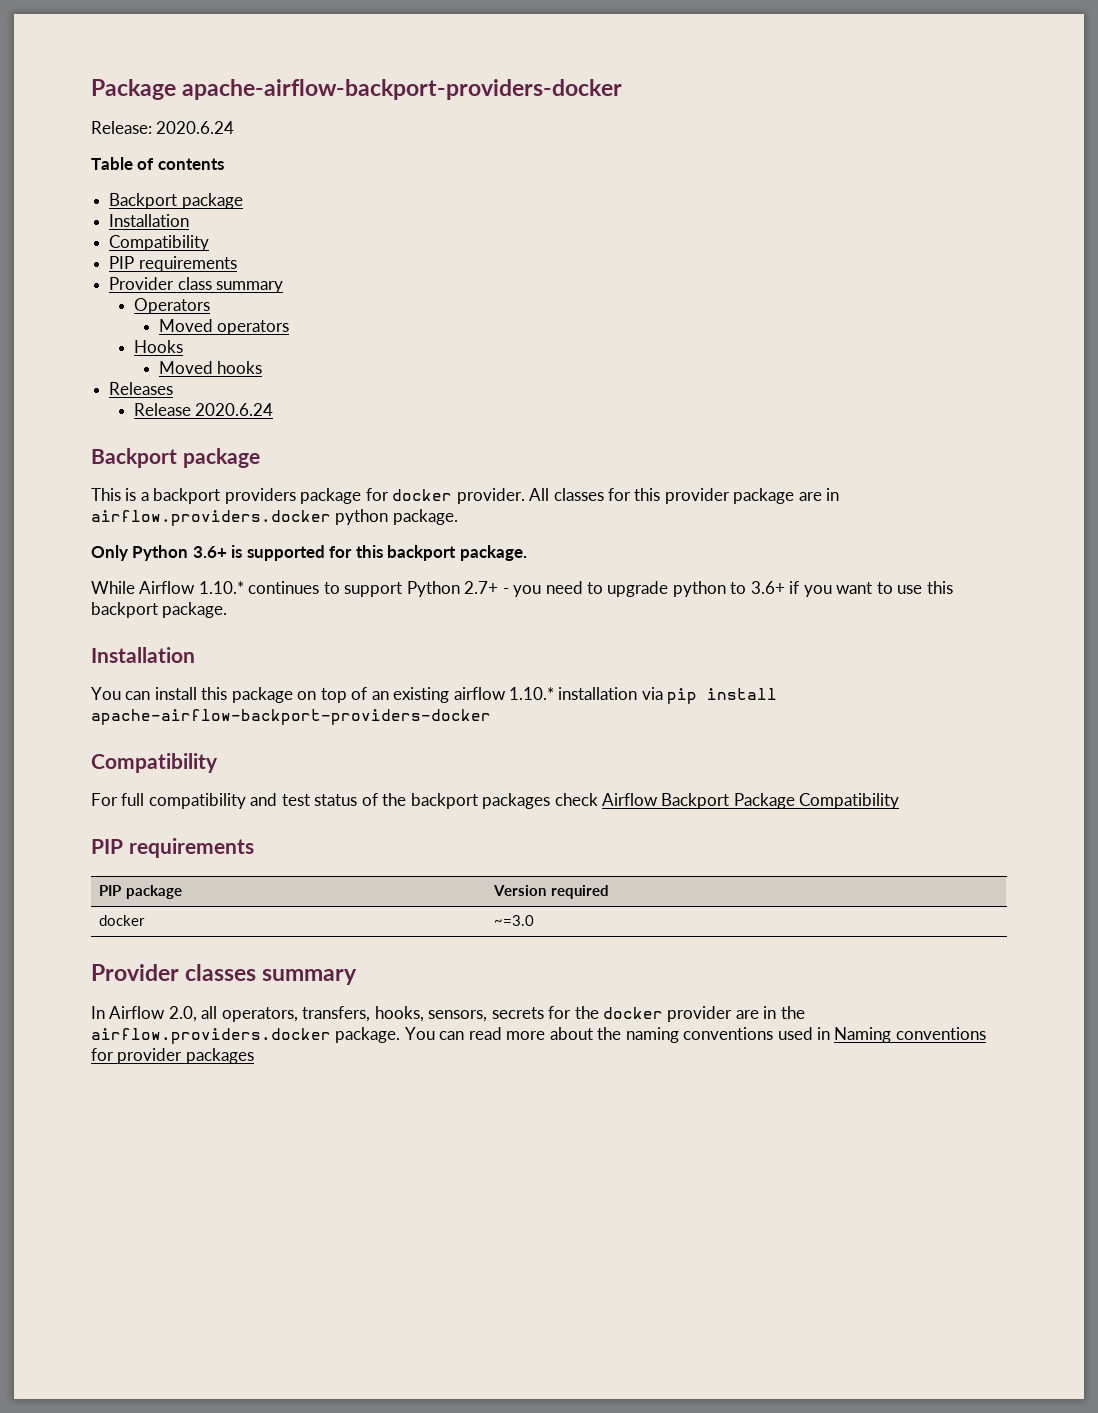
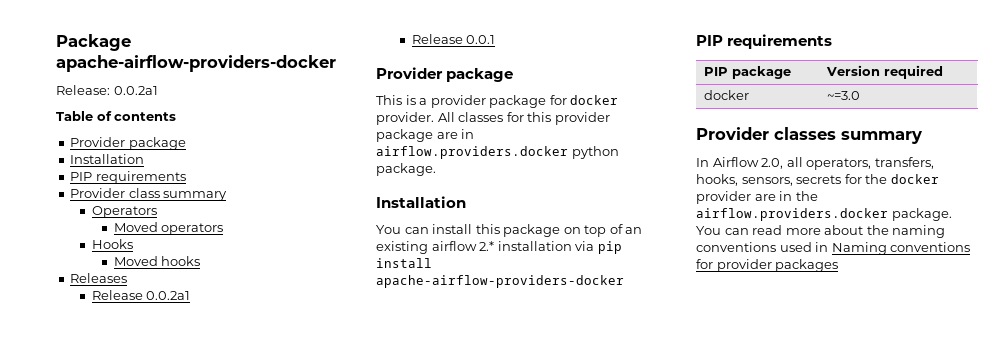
[91,79,623,100] Package apache-airflow-backport-providers-docker -> [56,34,131,51] [56,55,336,72] Package apache-airflow-providers-docker
[156,121,235,134] 2020.6.24 -> [113,86,158,95] 0.0.2a1
[109,193,178,209] Backport -> [70,137,126,147] Provider
[109,235,210,251] // Compatibility -> (145, 159) none
[195,403,274,416] [91,448,177,468] 2020.6.24 // Backport -> [146,291,191,300] [411,34,496,44] [376,67,443,79] 0.0.2a1 // Release 0.0.1 // Provider
[153,488,296,504] backport providers -> [430,95,486,108] provider
[91,545,527,561] [91,581,953,597] [91,602,228,618] // Only Python 3.6+ is supported for this backport package. // While Airflow 1.10.* continues to support Python 2.7+ - you need to upgrade python to 3.6+ if you want to use this backport package. -> (436, 169) none
[509,687,555,700] 1.10.* -> [479,241,495,251] 2.*
[91,709,491,725] [91,753,218,773] [91,793,900,809] apache-airflow-backport-providers-docker // Compatibility // For full compatibility and test status of the backport packages check Airflow Backport Package Compatibility -> [376,275,624,288] apache-airflow-providers-docker

